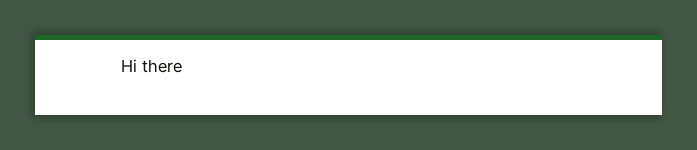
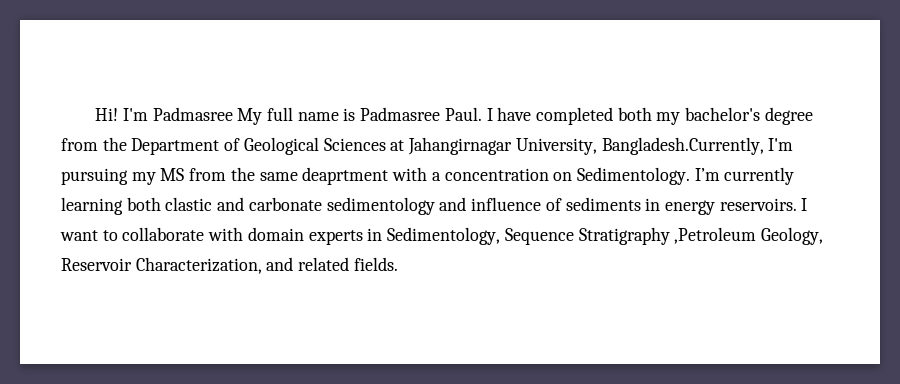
[121,59,182,73] Hi there -> [95,107,813,125] [61,137,794,155] [61,167,795,185] [61,197,808,215] [60,227,823,245] [61,257,398,274] Hi! I'm Padmasree My full name is Padmasree Paul. I have completed both my bachelor's degree from the Department of Geological Sciences at Jahangirnagar University, Bangladesh.Currently, I'm pursuing my MS from the same deaprtment with a concentration on Sedimentology. I’m currently learning both clastic and carbonate sedimentology and influence of sediments in energy reservoirs. I want to collaborate with domain experts in Sedimentology, Sequence Stratigraphy ,Petroleum Geology, Reservoir Characterization, and related fields.

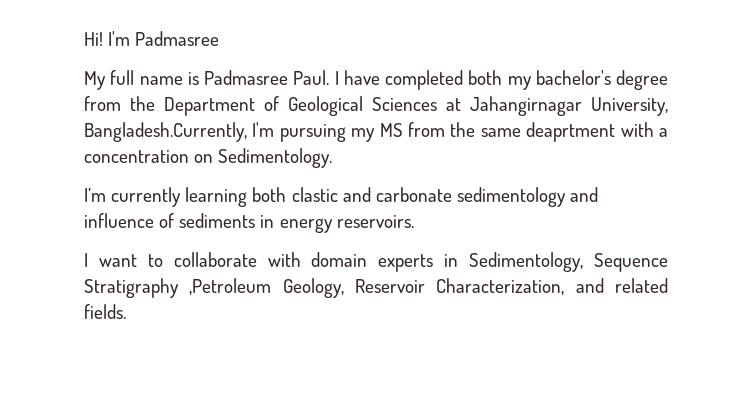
(233, 114) none -> (220, 38) //
(690, 176) none -> (333, 158) //
(797, 204) none -> (414, 221) //

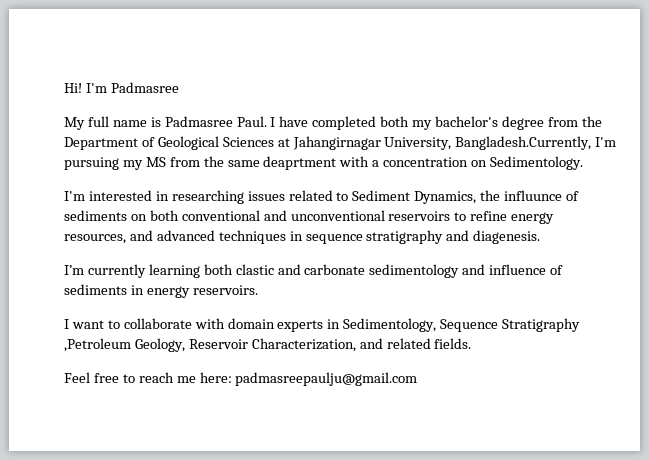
(333, 158) none -> [64,190,580,204] [64,210,555,224] [64,230,541,244] // I'm interested in researching issues related to Sediment Dynamics, the influunce of sediments on both conventional and unconventional reservoirs to refine energy resources, and advanced techniques in sequence stratigraphy and diagenesis.
(126, 311) none -> [64,372,418,386] // Feel free to reach me here: padmasreepaulju@gmail.com

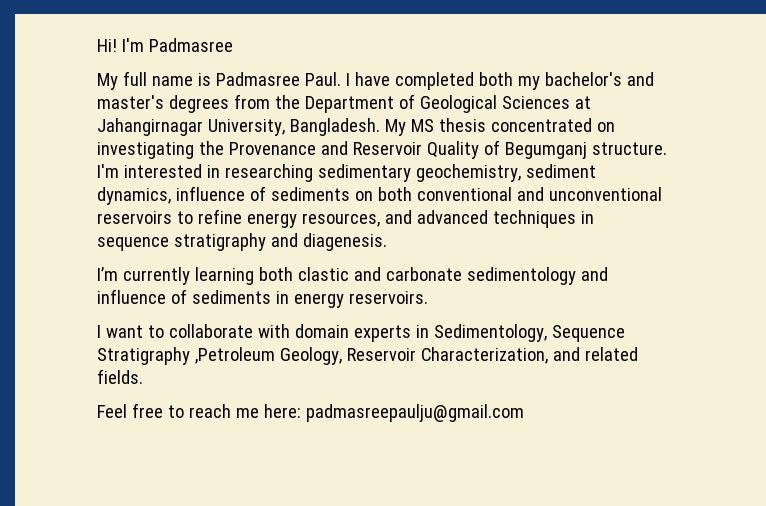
[501,116,544,130] degree -> [626,72,654,86] [97,95,229,113] and master's degrees
[455,136,617,150] [64,156,584,170] [64,190,563,204] Bangladesh.Currently, I'm pursuing my MS from the same deaprtment with a concentration on Sedimentology. // I'm interested in researching issues related to Sediment Dynamics, the influunce -> [289,118,615,136] [97,140,667,159] [97,164,596,182] [97,186,245,205] Bangladesh. My MS thesis concentrated on investigating the Provenance and Reservoir Quality of Begumganj structure. I'm interested in researching sedimentary geochemistry, sediment dynamics, influence

